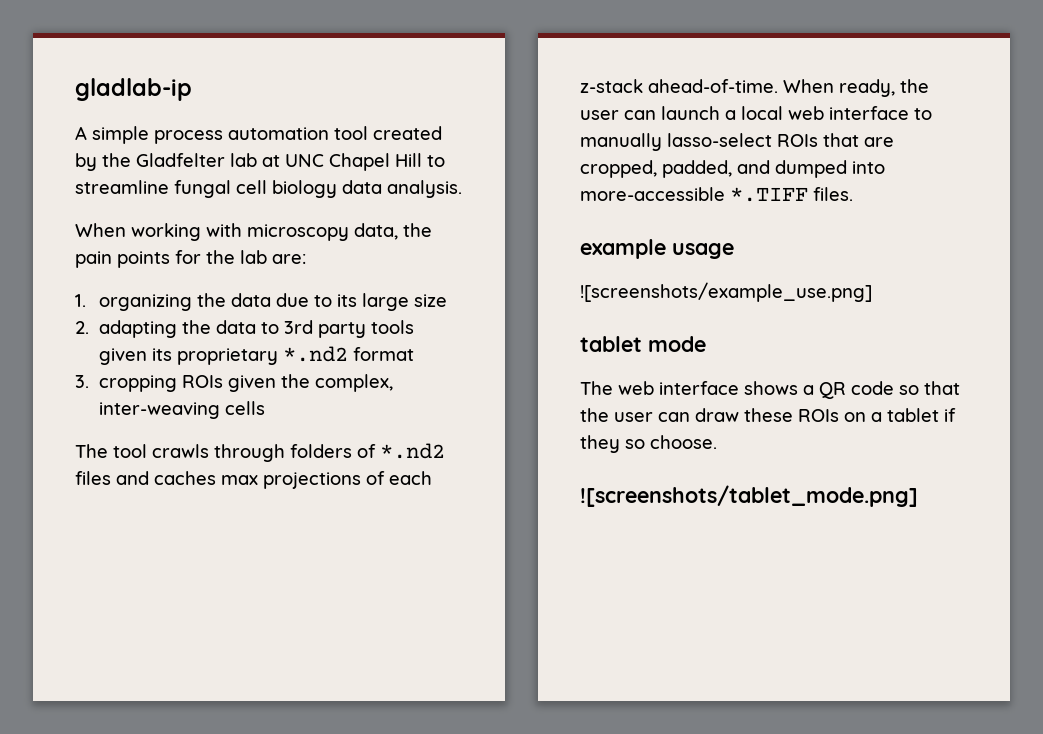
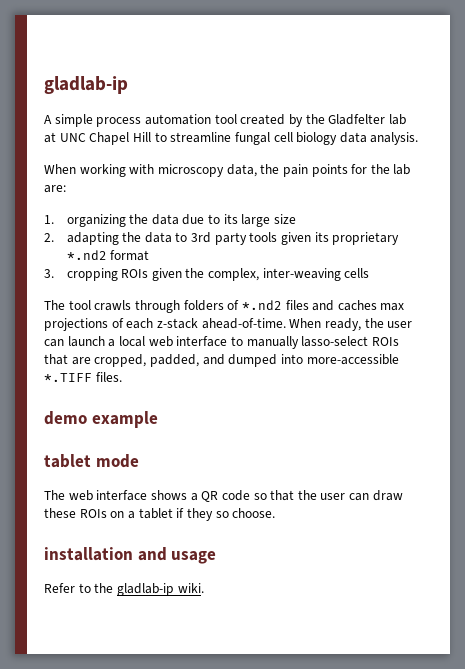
(853, 194) none -> [44,411,87,425] demo
[672,243,734,259] [580,282,872,302] usage // ![screenshots/example_use.png] -> (158, 419) none
[580,485,918,507] ![screenshots/tablet_mode.png] -> [44,547,217,564] [44,583,204,596] installation and usage // Refer to the gladlab-ip wiki.

